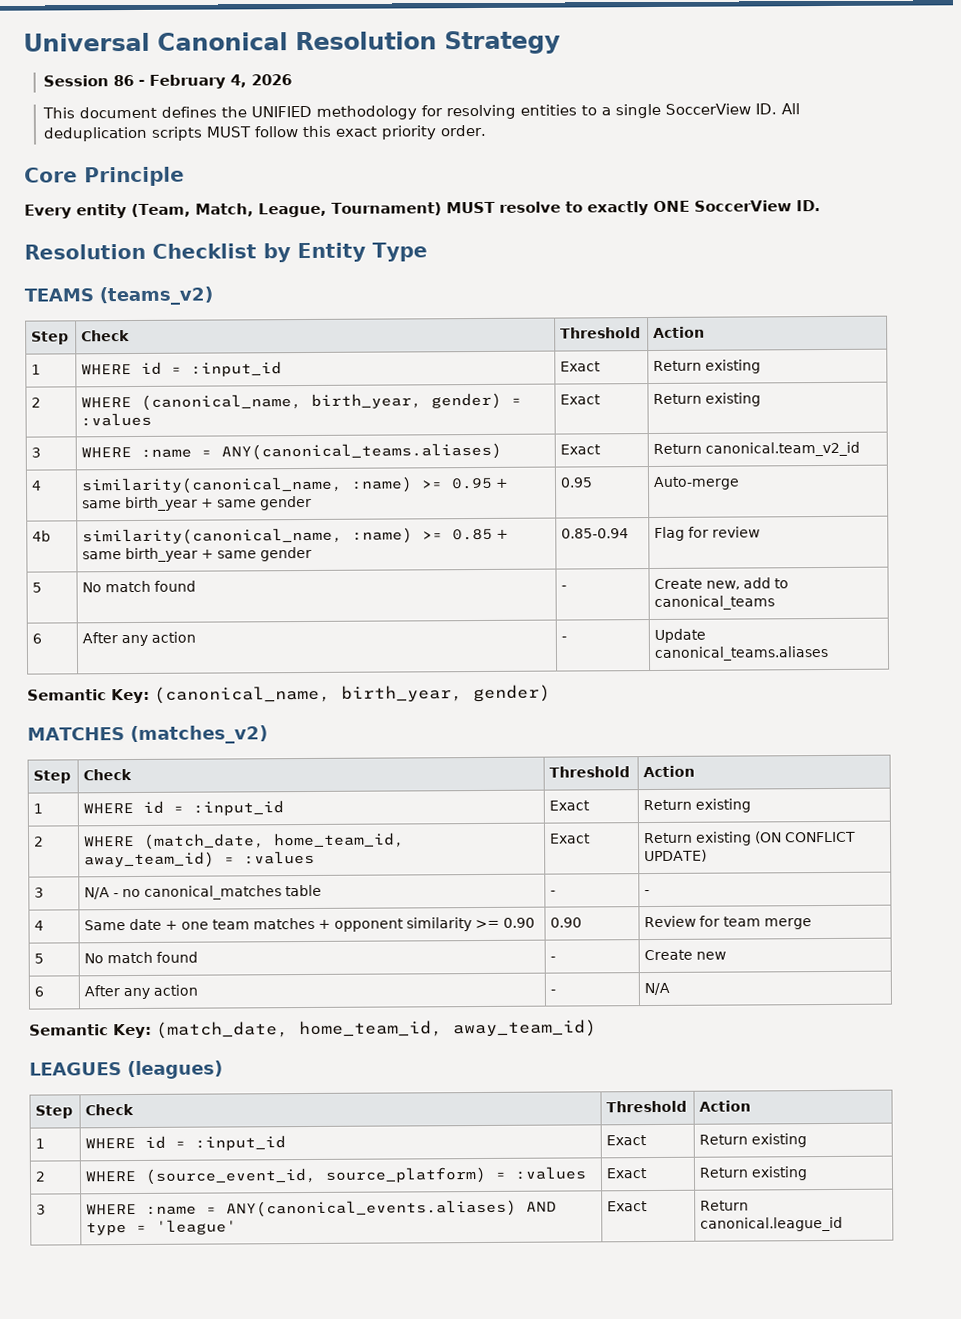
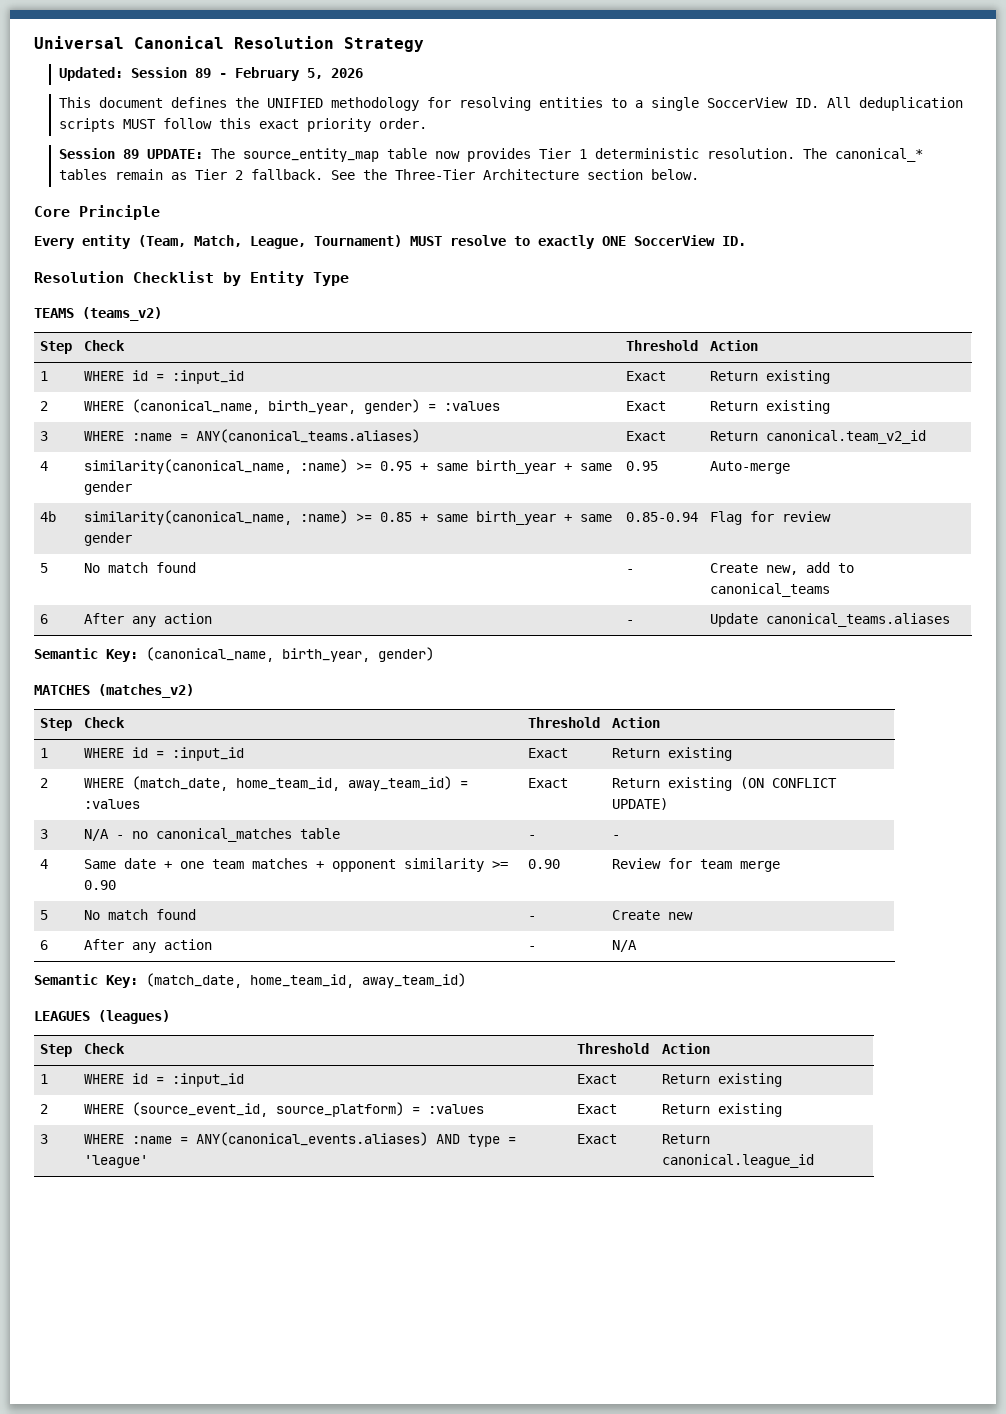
[43,74,135,87] Session 86 -> [58,67,211,81] Updated: Session 89
[230,74,248,88] 4, -> [306,68,323,79] 5,
(487, 130) none -> [58,148,923,162] [58,169,699,180] // Session 89 UPDATE: The source_entity_map table now provides Tier 1 deterministic resolution. The canonical_* tables remain as Tier 2 fallback. See the Three-Tier Architecture section below.

